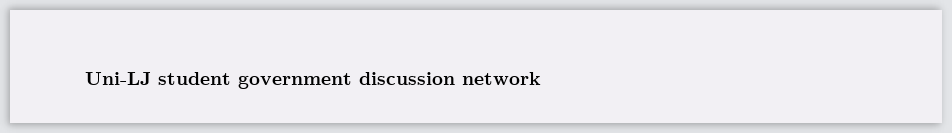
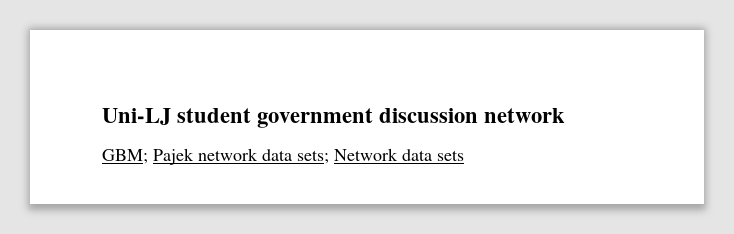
(541, 78) none -> [102,148,464,165] // GBM; Pajek network data sets; Network data sets

